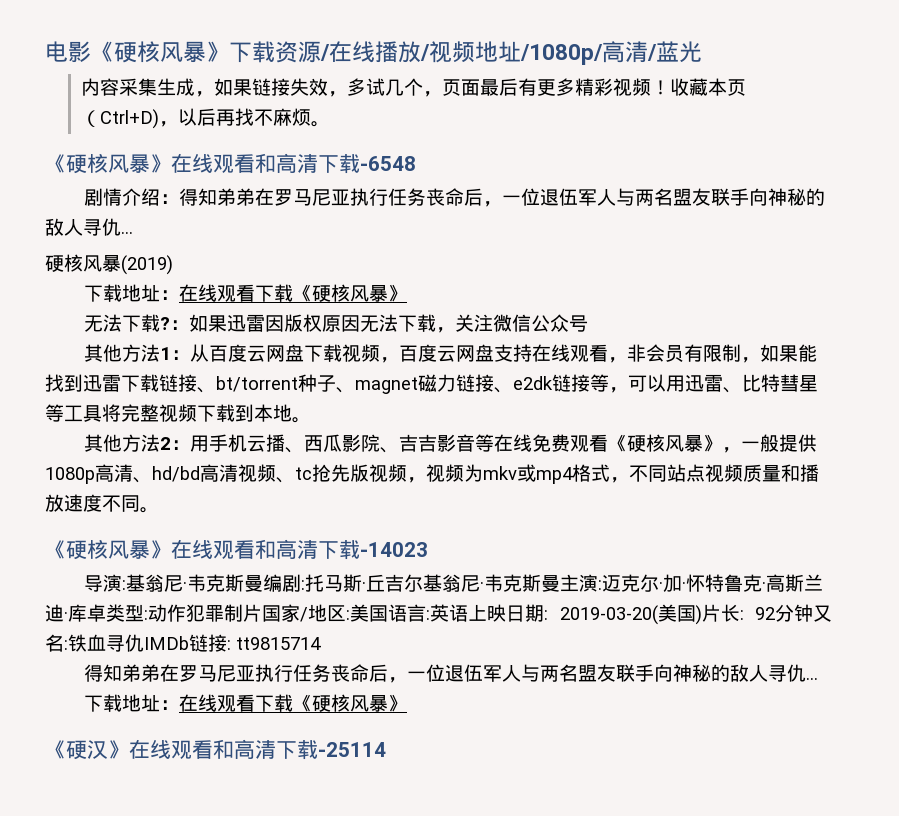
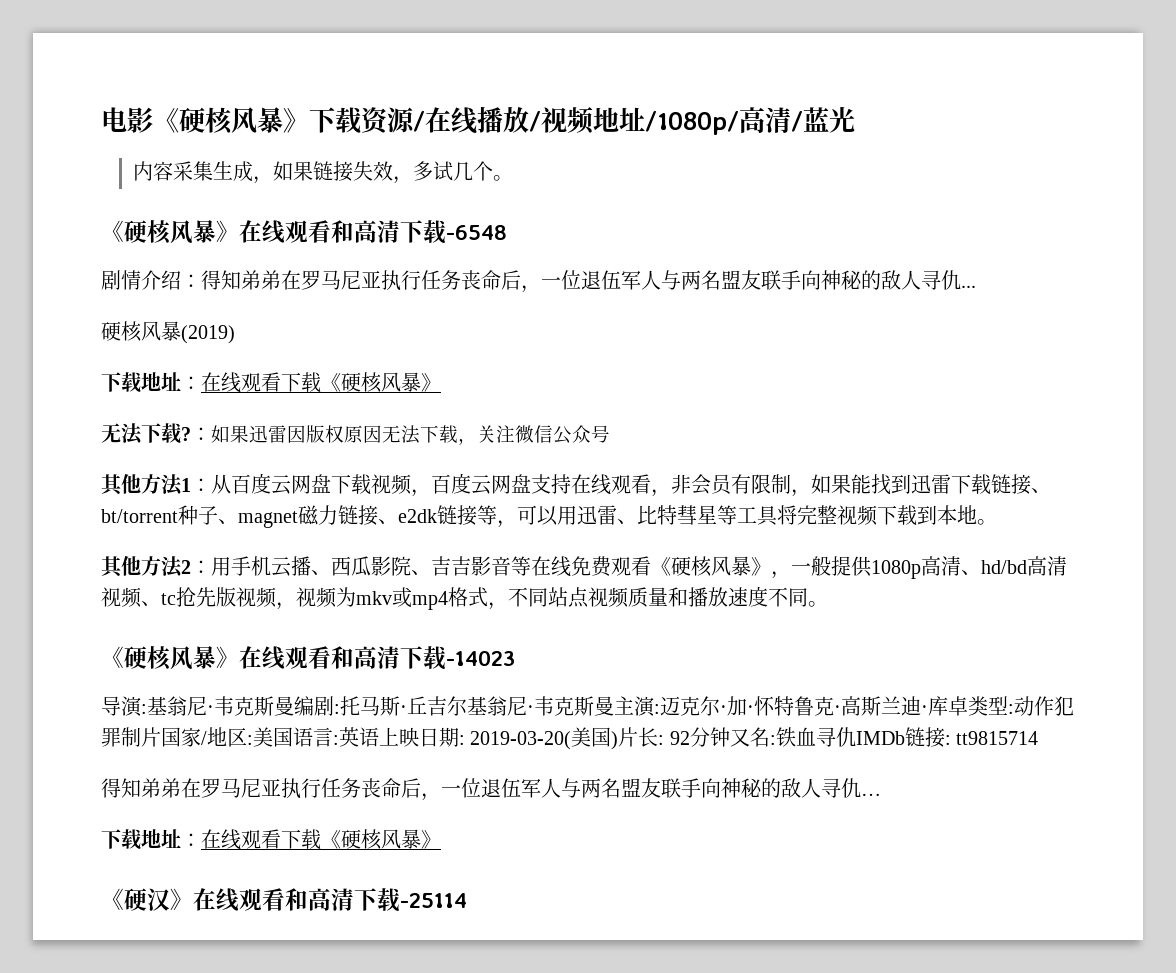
[422,78,746,97] [80,108,311,129] ，页面最后有更多精彩视频！收藏本页（Ctrl+D)，以后再找不麻烦 -> (494, 171) none

